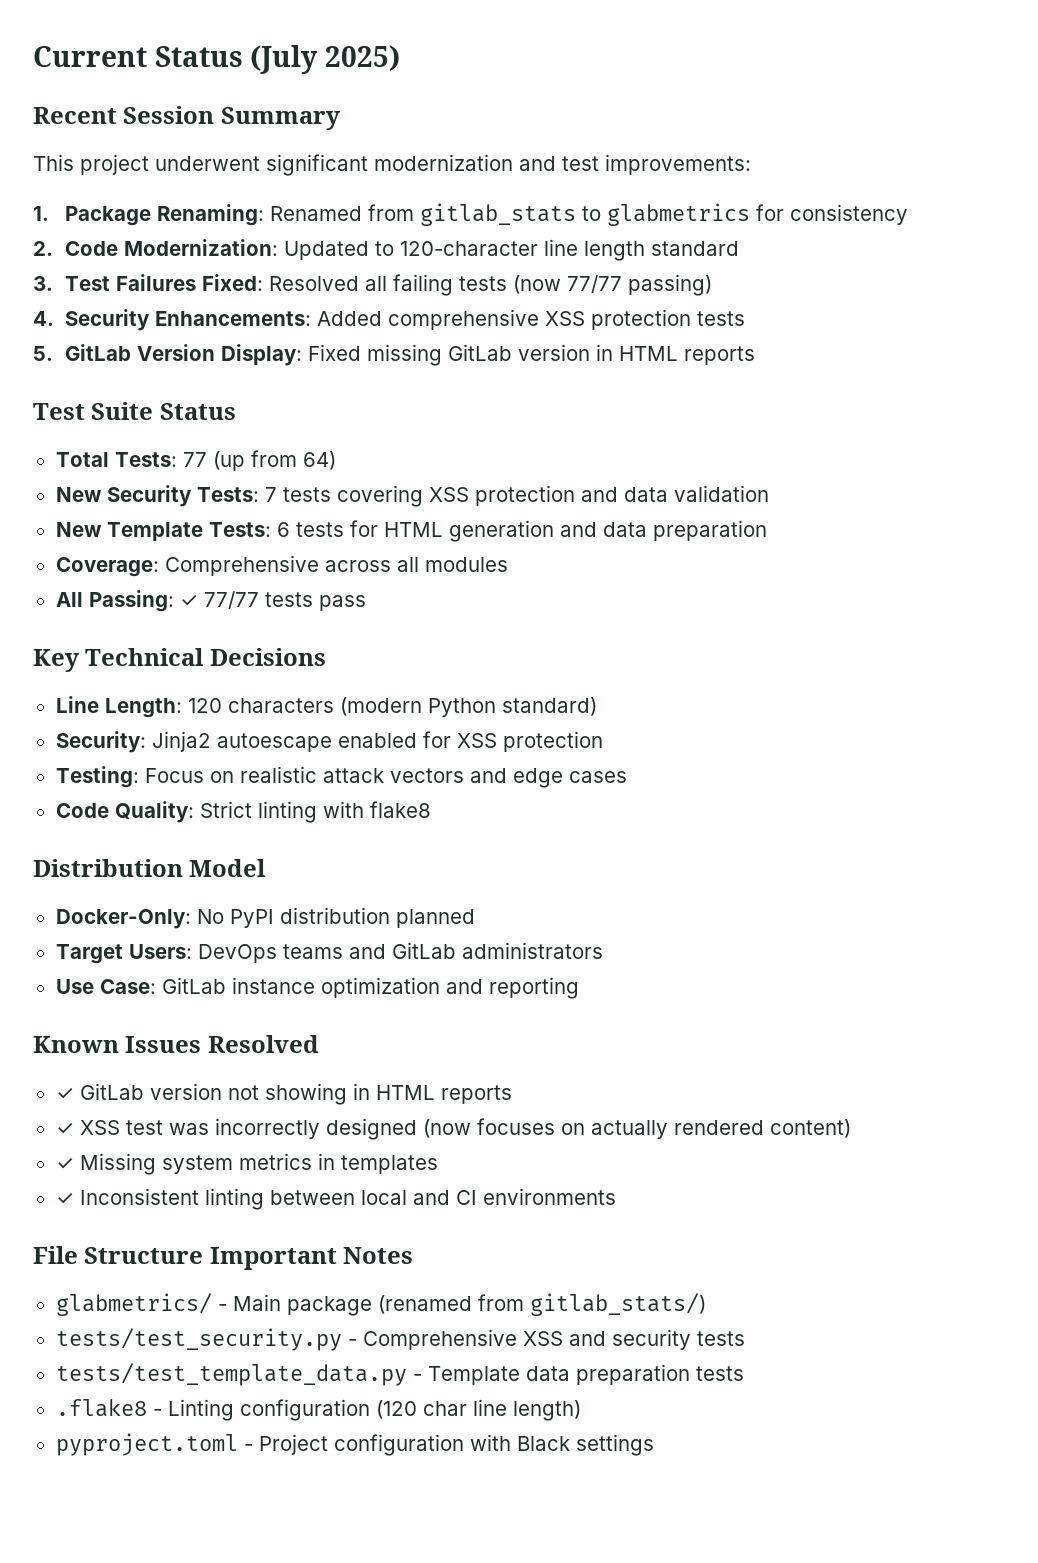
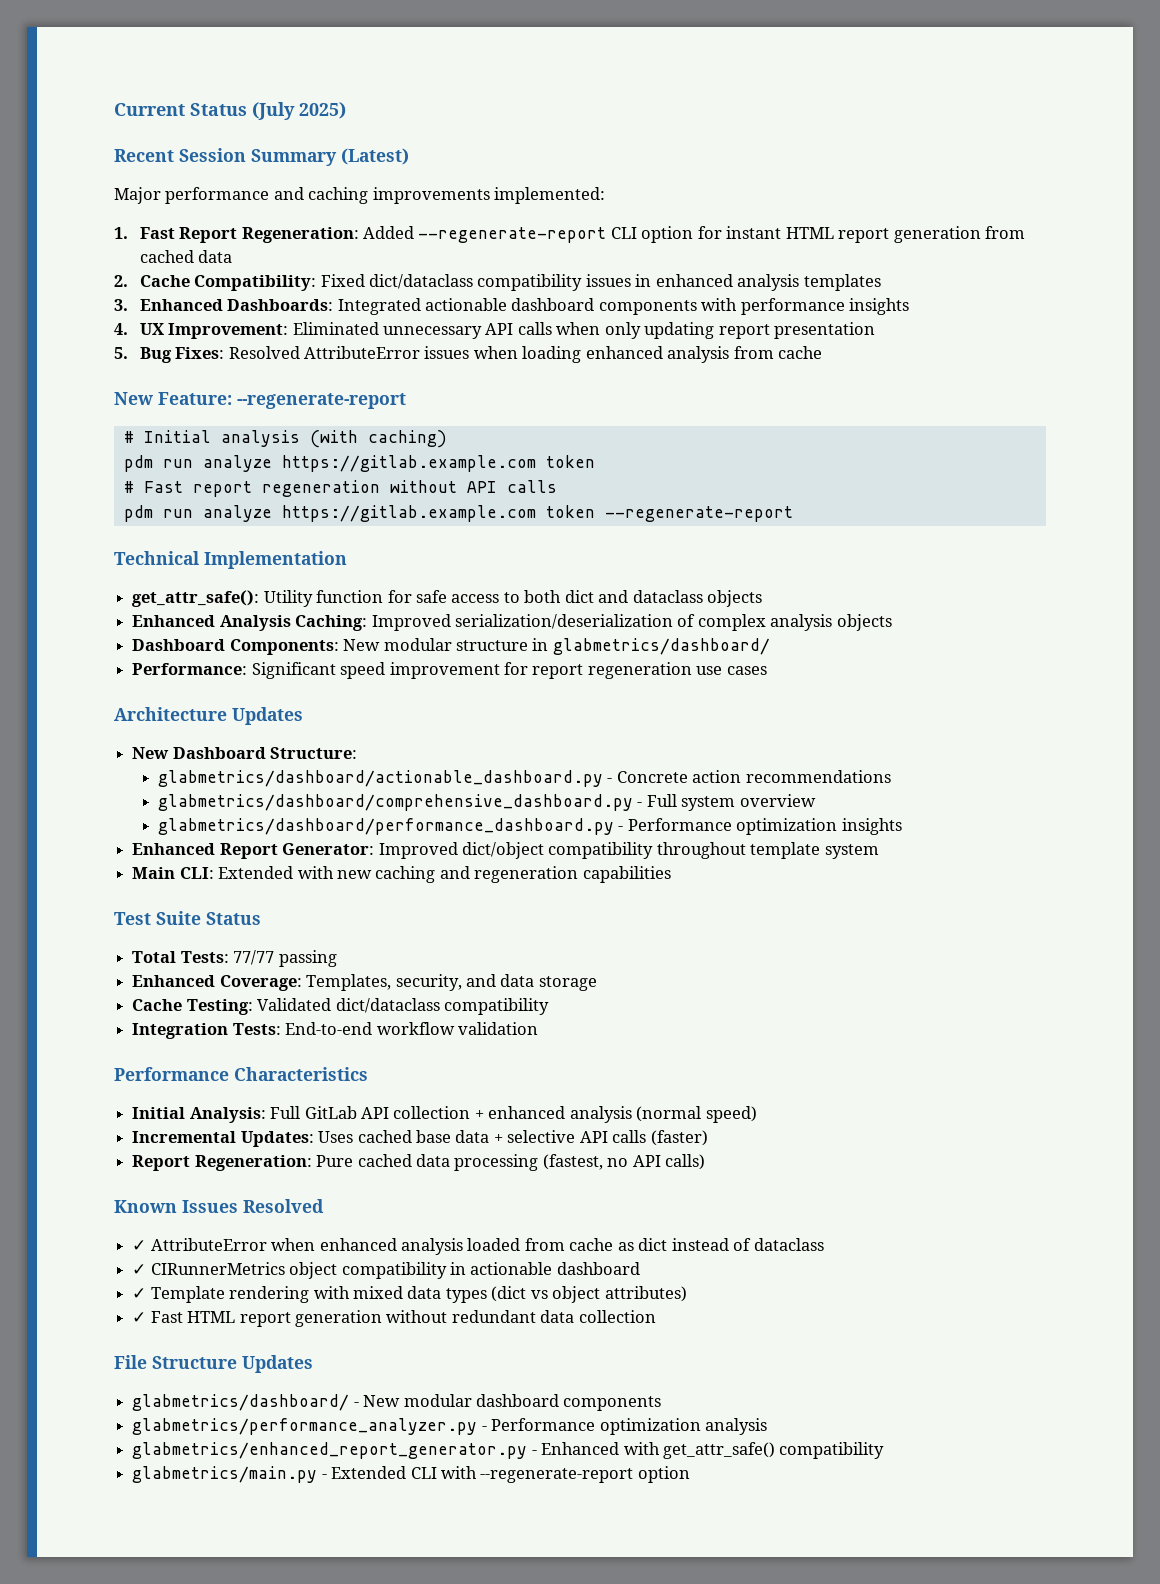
[33,154,751,176] [33,203,908,226] [33,239,739,261] [33,274,712,296] [33,309,745,331] [33,344,755,366] // This project underwent significant modernization and test improvements: // 1. Package Renaming: Renamed from gitlab_stats to glabmetrics for consistency // 2. Code Modernization: Updated to 120-character line length standard // 3. Test Failures Fixed: Resolved all failing tests (now 77/77 passing) // 4. Security Enhancements: Added comprehensive XSS protection tests // 5. GitLab Version Display: Fixed missing GitLab version in HTML reports -> [341,148,409,165] [114,187,606,204] [114,226,1026,243] [139,250,233,263] [114,274,881,291] [114,298,910,315] [114,322,876,339] [114,346,823,363] [114,392,406,409] [123,430,447,448] [123,455,595,472] [123,480,557,497] [123,505,793,522] [114,551,347,569] [132,590,763,607] [132,614,892,631] [132,638,770,655] [132,662,767,679] [114,707,303,725] [132,747,358,759] [157,770,891,787] [157,794,816,811] [157,818,902,835] [132,842,879,859] [132,866,671,883] (Latest) // Major performance and caching improvements implemented: // 1. Fast Report Regeneration: Added --regenerate-report CLI option for instant HTML report generation from cached data // 2. Cache Compatibility: Fixed dict/dataclass compatibility issues in enhanced analysis templates // 3. Enhanced Dashboards: Integrated actionable dashboard components with performance insights // 4. UX Improvement: Eliminated unnecessary API calls when only updating report presentation // 5. Bug Fixes: Resolved AttributeError issues when loading enhanced analysis from cache // New Feature: --regenerate-report // # Initial analysis (with caching) // pdm run analyze https://gitlab.example.com token // # Fast report regeneration without API calls // pdm run analyze https://gitlab.example.com token --regenerate-report // Technical Implementation // get_attr_safe(): Utility function for safe access to both dict and dataclass objects // Enhanced Analysis Caching: Improved serialization/deserialization of complex analysis objects // Dashboard Components: New modular structure in glabmetrics/dashboard/ // Performance: Significant speed improvement for report regeneration use cases // Architecture Updates // New Dashboard Structure: // glabmetrics/dashboard/actionable_dashboard.py - Concrete action recommendations // glabmetrics/dashboard/comprehensive_dashboard.py - Full system overview // glabmetrics/dashboard/performance_dashboard.py - Performance optimization insights // Enhanced Report Generator: Improved dict/object compatibility throughout template system // Main CLI: Extended with new caching and regeneration capabilities
[182,450,336,471] [55,485,769,507] [55,520,767,542] [55,555,508,577] [55,590,366,612] [33,648,326,672] [55,696,597,718] [55,731,603,753] [55,766,627,788] [55,801,431,823] [33,859,267,877] [55,907,475,929] [55,942,603,964] [55,977,579,999] [33,1035,319,1053] [55,1083,512,1105] [55,1118,851,1140] [55,1153,438,1175] [55,1188,616,1210] [33,1246,414,1270] [55,1293,706,1316] [55,1328,745,1351] [55,1363,744,1386] [55,1399,581,1421] [55,1433,654,1456] 77 (up from 64) // New Security Tests: 7 tests covering XSS protection and data validation // New Template Tests: 6 tests for HTML generation and data preparation // Coverage: Comprehensive across all modules // All Passing: ✓ 77/77 tests pass // Key Technical Decisions // Line Length: 120 characters (modern Python standard) // Security: Jinja2 autoescape enabled for XSS protection // Testing: Focus on realistic attack vectors and edge cases // Code Quality: Strict linting with flake8 // Distribution Model // Docker-Only: No PyPI distribution planned // Target Users: DevOps teams and GitLab administrators // Use Case: GitLab instance optimization and reporting // Known Issues Resolved // ✓ GitLab version not showing in HTML reports // ✓ XSS test was incorrectly designed (now focuses on actually rendered content) // ✓ Missing system metrics in templates // ✓ Inconsistent linting between local and CI environments // File Structure Important Notes // glabmetrics/ - Main package (renamed from gitlab_stats/) // tests/test_security.py - Comprehensive XSS and security tests // tests/test_template_data.py - Template data preparation tests // .flake8 - Linting configuration (120 char line length) // pyproject.toml - Project configuration with Black settings -> [233,950,337,967] [132,974,597,991] [132,998,549,1015] [132,1022,538,1039] [114,1067,368,1081] [132,1106,757,1123] [132,1130,708,1147] [132,1154,706,1171] [114,1199,324,1213] [132,1238,824,1255] [132,1262,640,1279] [132,1286,687,1303] [132,1310,656,1327] [114,1355,313,1373] [132,1394,662,1411] [132,1418,767,1435] [132,1442,885,1459] [132,1466,690,1483] 77/77 passing // Enhanced Coverage: Templates, security, and data storage // Cache Testing: Validated dict/dataclass compatibility // Integration Tests: End-to-end workflow validation // Performance Characteristics // Initial Analysis: Full GitLab API collection + enhanced analysis (normal speed) // Incremental Updates: Uses cached base data + selective API calls (faster) // Report Regeneration: Pure cached data processing (fastest, no API calls) // Known Issues Resolved // ✓ AttributeError when enhanced analysis loaded from cache as dict instead of dataclass // ✓ CIRunnerMetrics object compatibility in actionable dashboard // ✓ Template rendering with mixed data types (dict vs object attributes) // ✓ Fast HTML report generation without redundant data collection // File Structure Updates // glabmetrics/dashboard/ - New modular dashboard components // glabmetrics/performance_analyzer.py - Performance optimization analysis // glabmetrics/enhanced_report_generator.py - Enhanced with get_attr_safe() compatibility // glabmetrics/main.py - Extended CLI with --regenerate-report option

